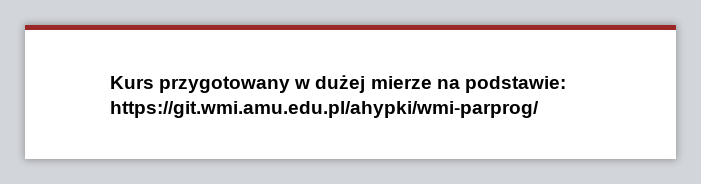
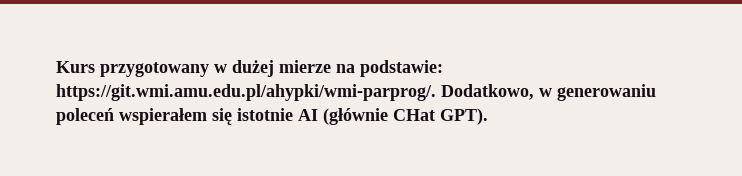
[110,101,539,118] https://git.wmi.amu.edu.pl/ahypki/wmi-parprog/ -> [56,84,656,101] [56,108,488,126] https://git.wmi.amu.edu.pl/ahypki/wmi-parprog/. Dodatkowo, w generowaniu poleceń wspierałem się istotnie AI (głównie CHat GPT).

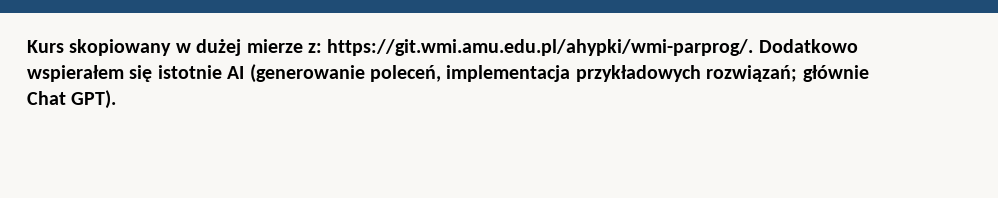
[100,62,209,77] przygotowany -> [69,39,172,56] skopiowany
[336,60,443,77] [56,84,656,101] [56,108,435,126] na podstawie: https://git.wmi.amu.edu.pl/ahypki/wmi-parprog/. Dodatkowo, w generowaniu poleceń wspierałem się istotnie AI (głównie CHat -> [308,39,858,56] [27,64,869,83] [27,91,66,105] z: https://git.wmi.amu.edu.pl/ahypki/wmi-parprog/. Dodatkowo wspierałem się istotnie AI (generowanie poleceń, implementacja przykładowych rozwiązań; głównie Chat

